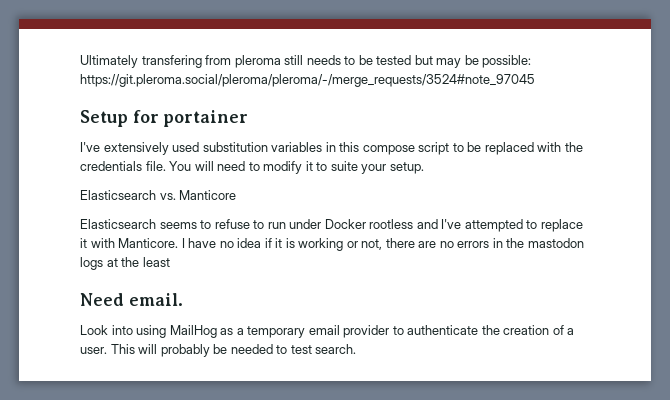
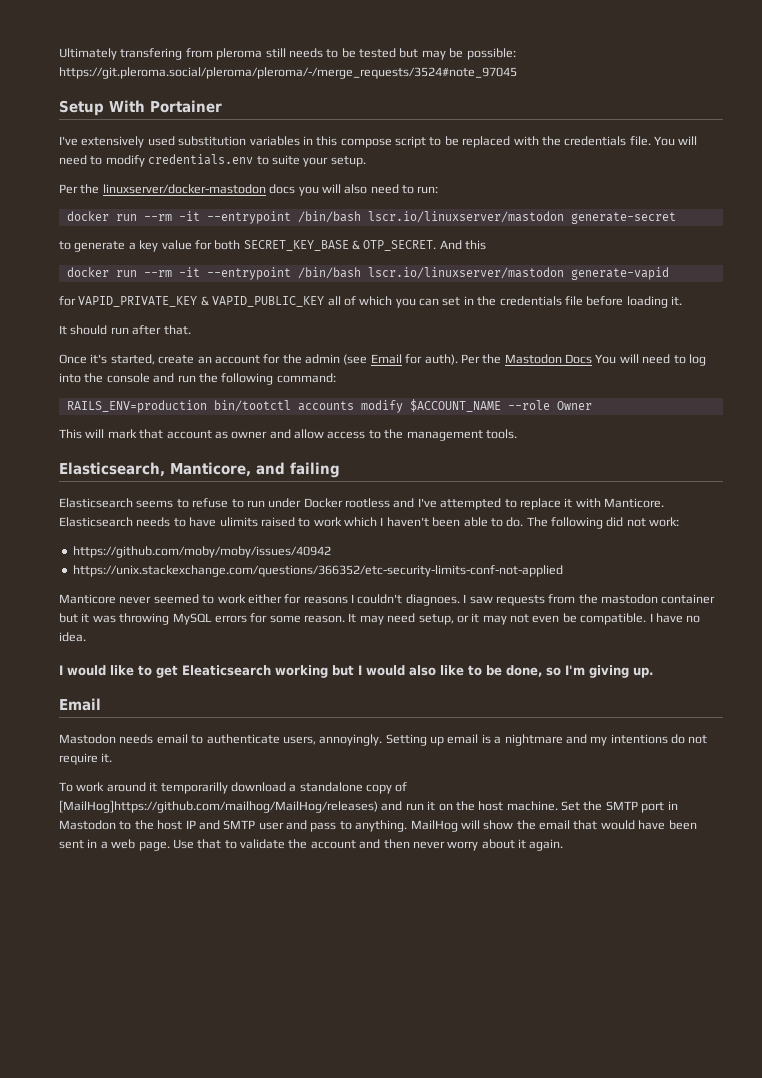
[132,110,249,127] for portainer -> [109,100,222,113] With Portainer
[305,161,313,171] it -> [148,154,254,165] credentials.env
[80,190,237,200] Elasticsearch vs. Manticore -> [59,184,439,196] [66,211,676,224] [59,240,487,252] [66,267,669,280] [59,296,682,308] [59,325,191,335] [59,354,706,366] [59,373,336,385] [66,399,592,413] [59,429,517,441] [59,462,340,478] Per the linuxserver/docker-mastodon docs you will also need to run: // docker run --rm -it --entrypoint /bin/bash lscr.io/linuxserver/mastodon generate-secret // to generate a key value for both SECRET_KEY_BASE & OTP_SECRET. And this // docker run --rm -it --entrypoint /bin/bash lscr.io/linuxserver/mastodon generate-vapid // for VAPID_PRIVATE_KEY & VAPID_PUBLIC_KEY all of which you can set in the credentials file before loading it. // It should run after that. // Once it's started, create an account for the admin (see Email for auth). Per the Mastodon Docs You will need to log into the console and run the following command: // RAILS_ENV=production bin/tootctl accounts modify $ACCOUNT_NAME --role Owner // This will mark that account as owner and allow access to the management tools. // Elasticsearch, Manticore, and failing
[181,238,584,251] [80,257,170,270] [80,293,183,306] [80,325,575,338] [80,344,357,357] I have no idea if it is working or not, there are no errors in the mastodon logs at the least // Need email. // Look into using MailHog as a temporary email provider to authenticate the creation of a user. This will probably be needed to test search. -> [59,517,680,529] [72,546,331,558] [72,565,563,577] [59,594,716,606] [59,613,701,625] [59,632,86,642] [59,665,653,678] [59,698,101,711] [59,734,708,746] [59,753,113,765] [59,782,408,794] [59,800,678,813] [59,820,697,832] [59,839,564,851] Elasticsearch needs to have ulimits raised to work which I haven't been able to do. The following did not work: // https://github.com/moby/moby/issues/40942 // https://unix.stackexchange.com/questions/366352/etc-security-limits-conf-not-applied // Manticore never seemed to work either for reasons I couldn't diagnoes. I saw requests from the mastodon container but it was throwing MySQL errors for some reason. It may need setup, or it may not even be compatible. I have no idea. // I would like to get Eleaticsearch working but I would also like to be done, so I'm giving up. // Email // Mastodon needs email to authenticate users, annoyingly. Setting up email is a nightmare and my intentions do not require it. // To work around it temporarilly download a standalone copy of [MailHog]https://github.com/mailhog/MailHog/releases) and run it on the host machine. Set the SMTP port in Mastodon to the host IP and SMTP user and pass to anything. MailHog will show the email that would have been sent in a web page. Use that to validate the account and then never worry about it again.

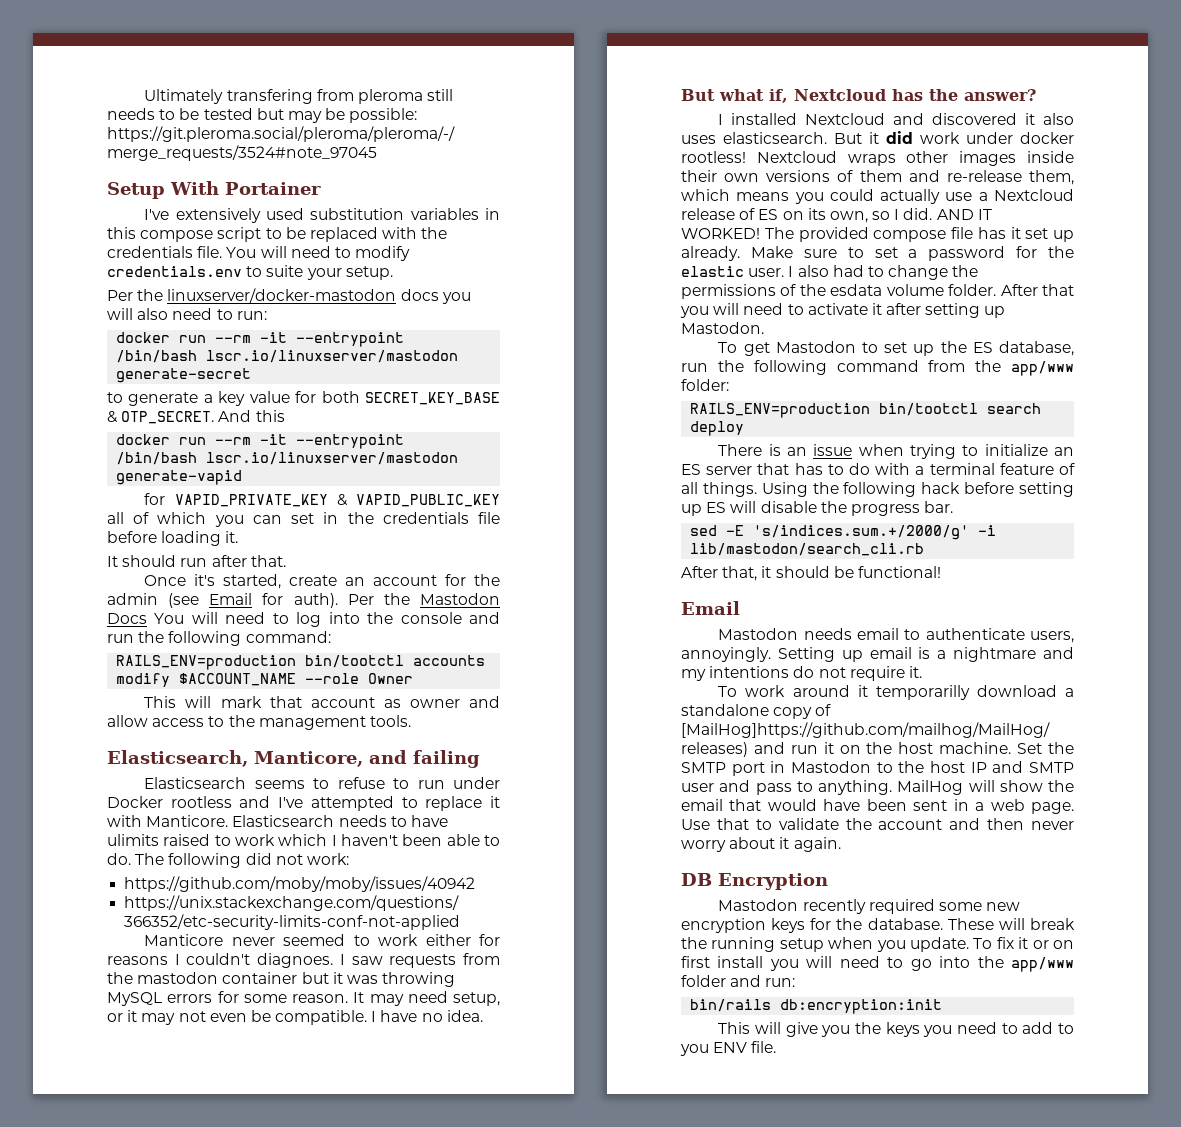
[59,665,653,678] I would like to get Eleaticsearch working but I would also like to be done, so I'm giving up. -> [681,89,1036,103] [718,113,1074,125] [681,131,1074,144] [681,151,1074,166] [681,170,1074,185] [681,189,1074,204] [681,208,992,223] [681,227,1074,242] [681,246,1074,261] [681,265,979,280] [681,284,1074,299] [680,303,1006,318] [681,322,764,334] [718,341,1074,356] [681,360,1074,376] [681,379,729,391] [690,403,1042,418] [690,421,745,436] [718,444,1074,459] [681,463,1075,475] [681,482,1074,497] [681,501,954,516] [690,525,997,540] [690,543,925,556] [681,566,941,581] But what if, Nextcloud has the answer? // I installed Nextcloud and discovered it also uses elasticsearch. But it did work under docker rootless! Nextcloud wraps other images inside their own versions of them and re-release them, which means you could actually use a Nextcloud release of ES on its own, so I did. AND IT WORKED! The provided compose file has it set up already. Make sure to set a password for the elastic user. I also had to change the permissions of the esdata volume folder. After that you will need to activate it after setting up Mastodon. // To get Mastodon to set up the ES database, run the following command from the app/www folder: // RAILS_ENV=production bin/tootctl search deploy // There is an issue when trying to initialize an ES server that has to do with a terminal feature of all things. Using the following hack before setting up ES will disable the progress bar. // sed -E 's/indices.sum.+/2000/g' -i lib/mastodon/search_cli.rb // After that, it should be functional!
(564, 845) none -> [681,873,828,890] [718,899,1021,914] [681,918,1075,933] [681,937,1074,952] [681,956,1074,972] [681,975,796,987] [690,999,943,1014] [718,1022,1074,1037] [680,1041,777,1056] // DB Encryption // Mastodon recently required some new encryption keys for the database. These will break the running setup when you update. To fix it or on first install you will need to go into the app/www folder and run: // bin/rails db:encryption:init // This will give you the keys you need to add to you ENV file.

